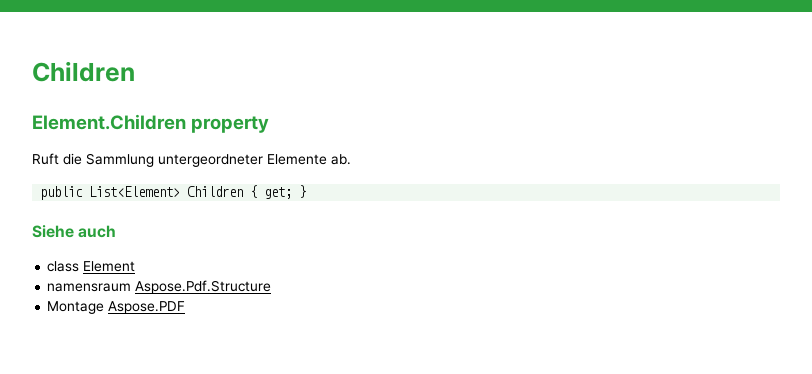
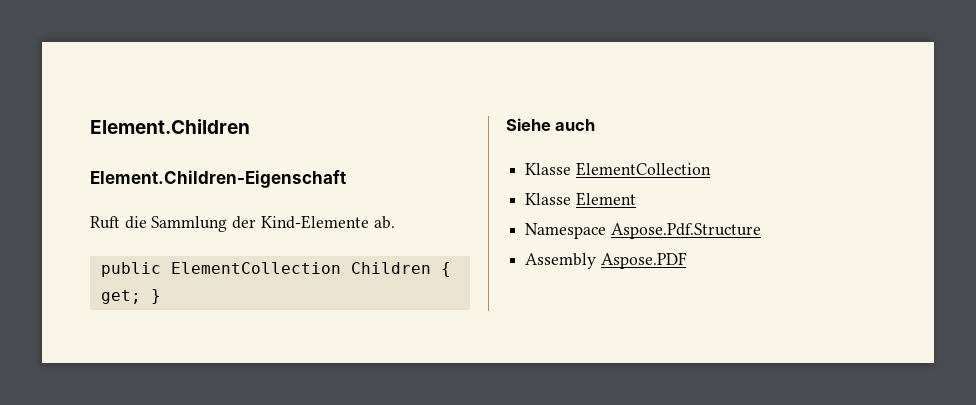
[32,61,135,82] [32,114,270,133] Children // Element.Children property -> [90,119,250,134] [90,170,346,188] Element.Children // Element.Children-Eigenschaft
[158,154,327,167] untergeordneter Elemente -> [232,215,369,229] der Kind-Elemente
[89,186,181,197] List<Element> -> [170,262,341,274] ElementCollection
[47,261,80,272] class -> [525,162,711,176] [525,193,572,205] Klasse ElementCollection // Klasse
[47,283,132,292] namensraum -> [525,223,607,239] Namespace
[47,301,105,314] Montage -> [525,253,597,269] Assembly

